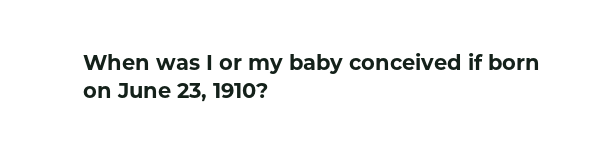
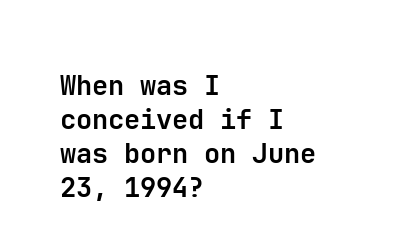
[219,53,483,74] or my baby conceived if -> [60,108,284,129] [60,148,108,163] conceived if I was
[213,83,268,98] 1910? -> [124,177,204,197] 1994?

